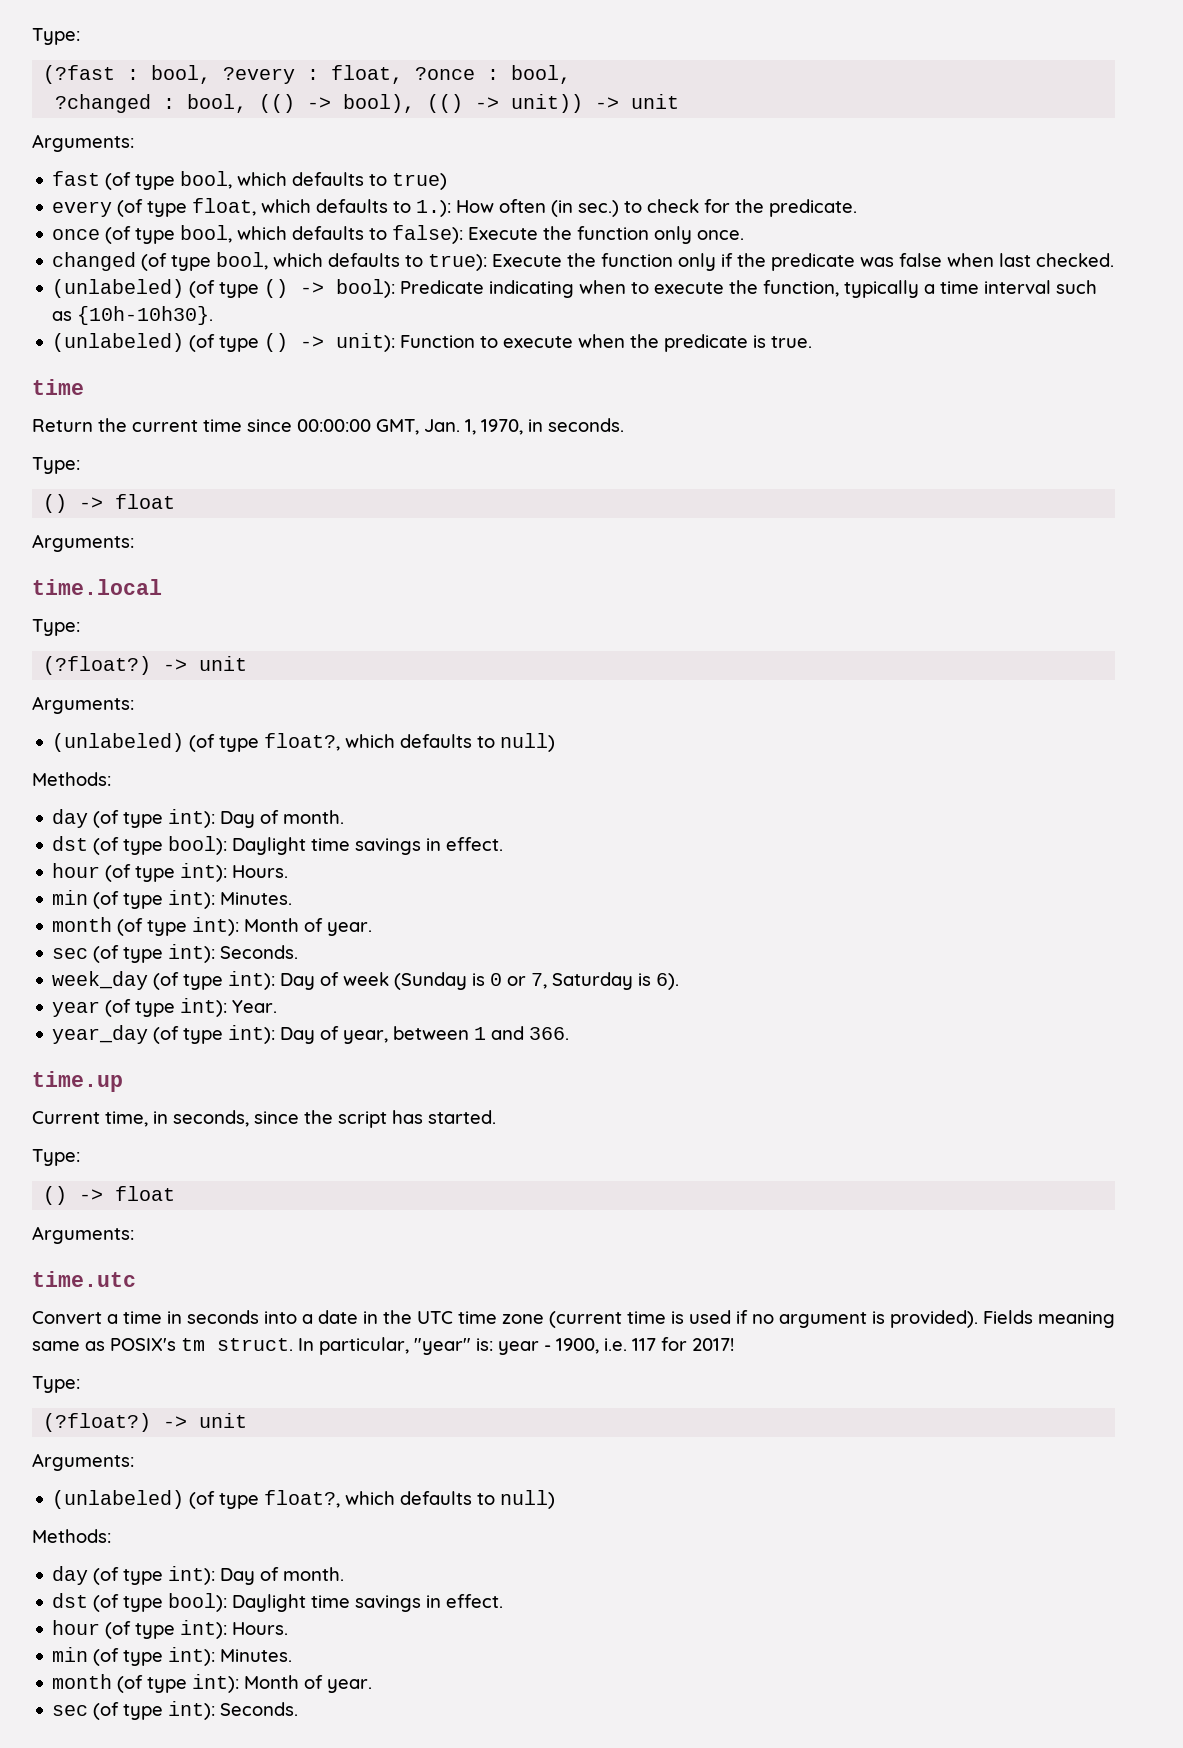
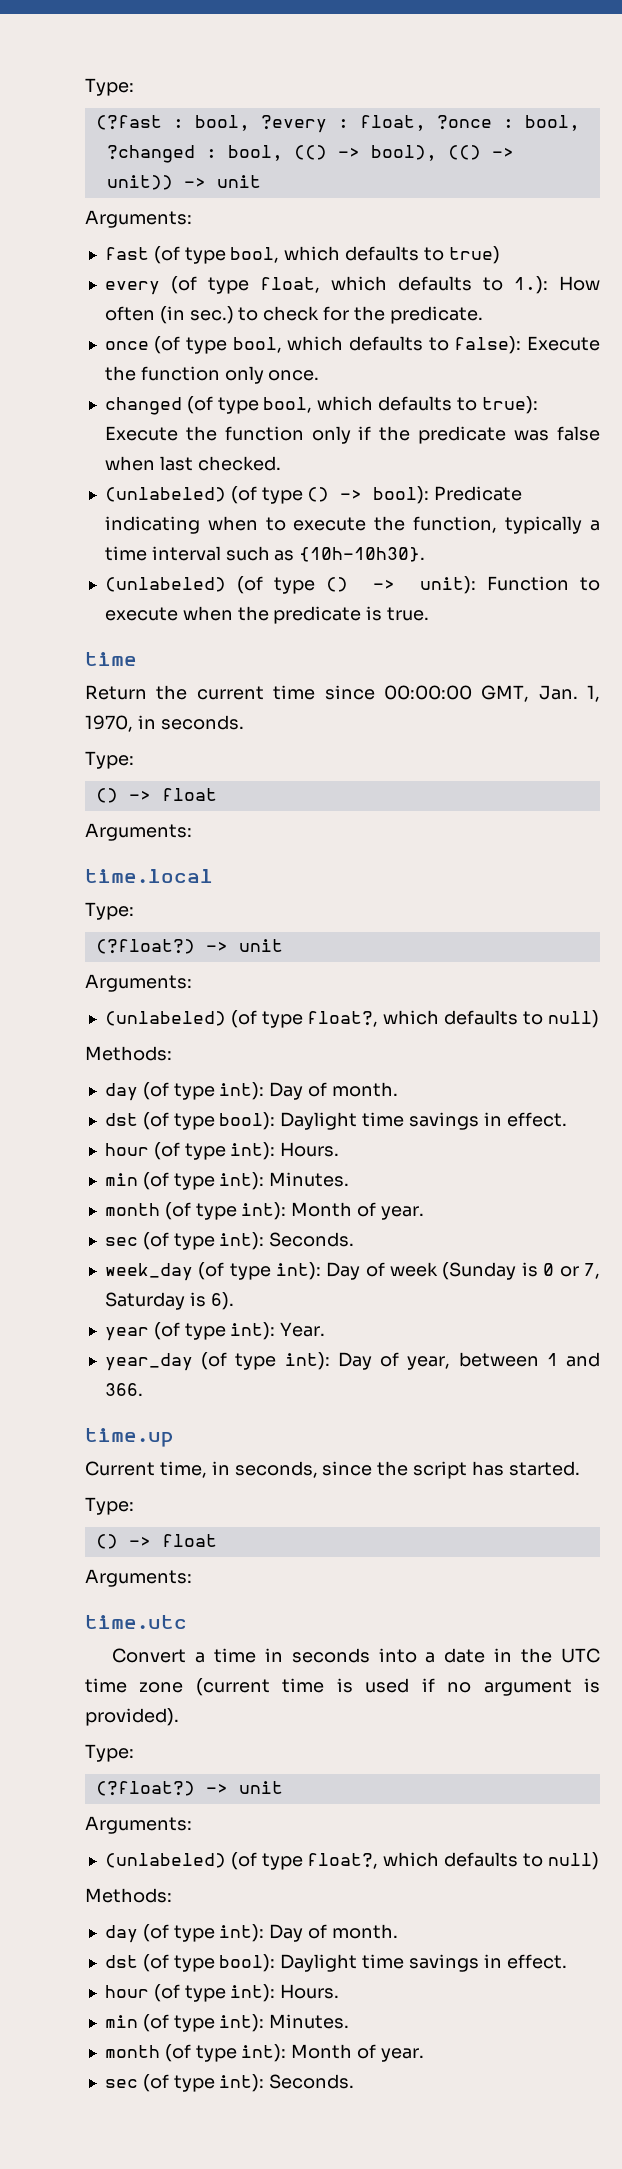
[983,1310,1115,1328] [32,1337,734,1355] Fields meaning same as POSIX's tm struct. In particular, "year" is: year - 1900, i.e. 117 for 2017! -> (179, 1717) none

